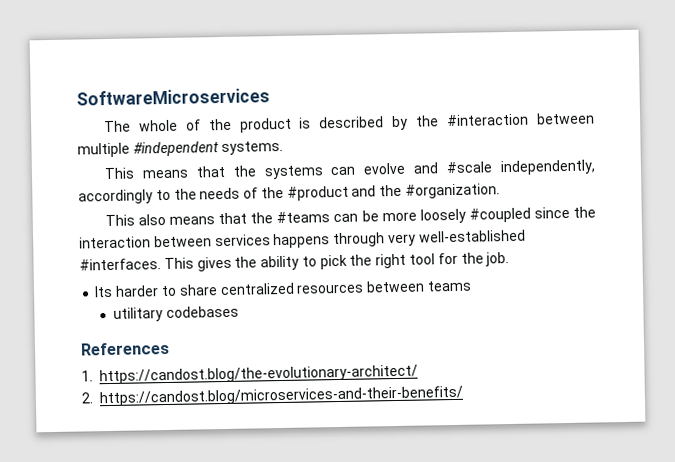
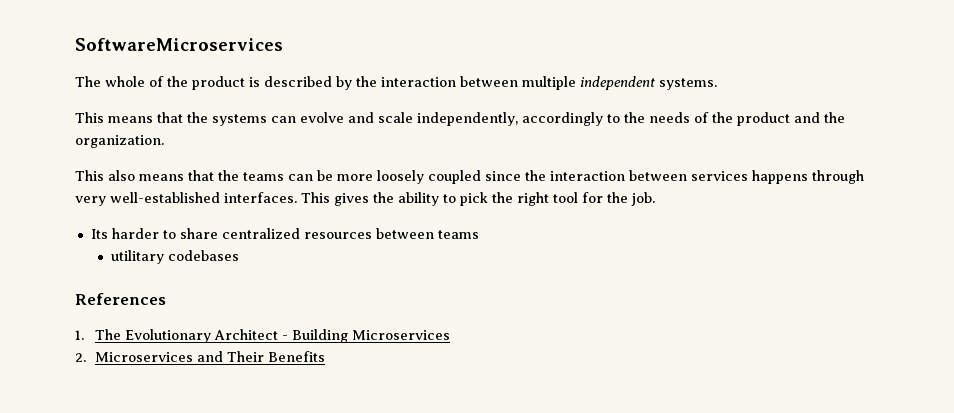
[446,113,530,127] #interaction -> [381,77,456,87] interaction
[132,141,219,157] #independent -> [580,76,655,90] independent
[446,161,493,174] #scale -> [378,112,413,123] scale
[286,185,349,201] #product -> [737,112,790,126] product
[405,183,501,199] #organization. -> [75,135,164,148] organization.
[276,211,331,224] #teams -> [243,172,284,181] teams
[468,207,531,223] #coupled -> [428,170,481,184] coupled
[79,258,161,271] #interfaces. -> [224,192,297,203] interfaces.
[99,364,418,385] [81,385,463,407] https://candost.blog/the-evolutionary-architect/ // 2. https://candost.blog/microservices-and-their-benefits/ -> [94,329,450,343] [75,351,325,362] The Evolutionary Architect - Building Microservices // 2. Microservices and Their Benefits

